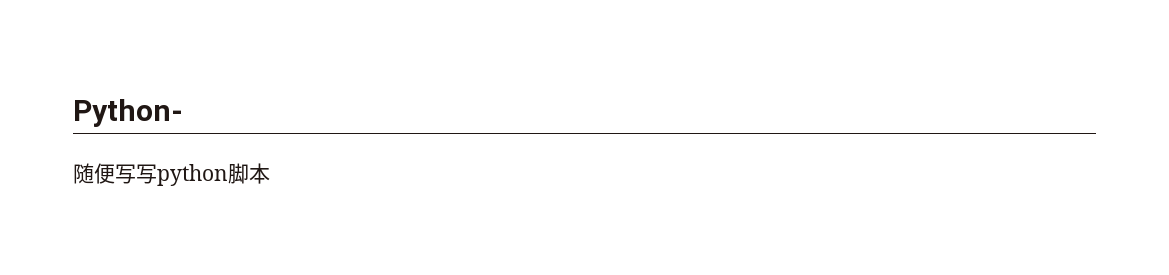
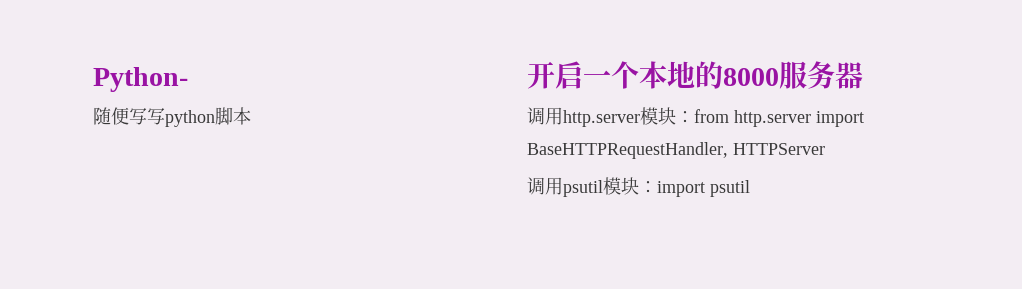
(270, 173) none -> [527,61,863,89] [527,107,864,127] [527,142,825,159] [527,177,750,197] // 开启一个本地的8000服务器 // 调用http.server模块：from http.server import BaseHTTPRequestHandler, HTTPServer // 调用psutil模块：import psutil

